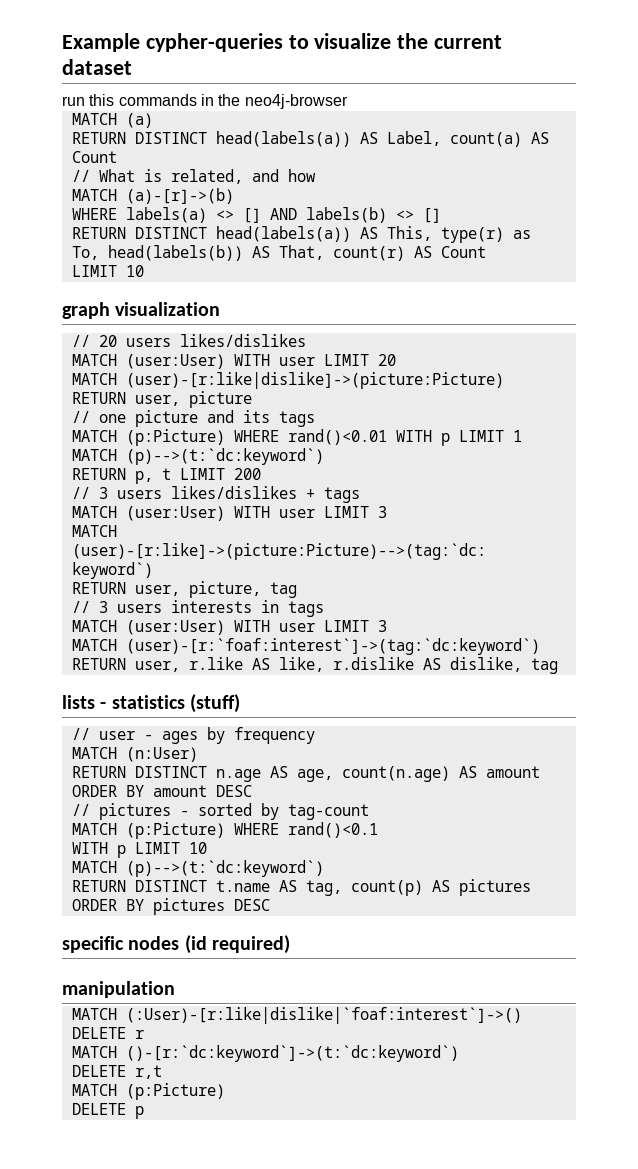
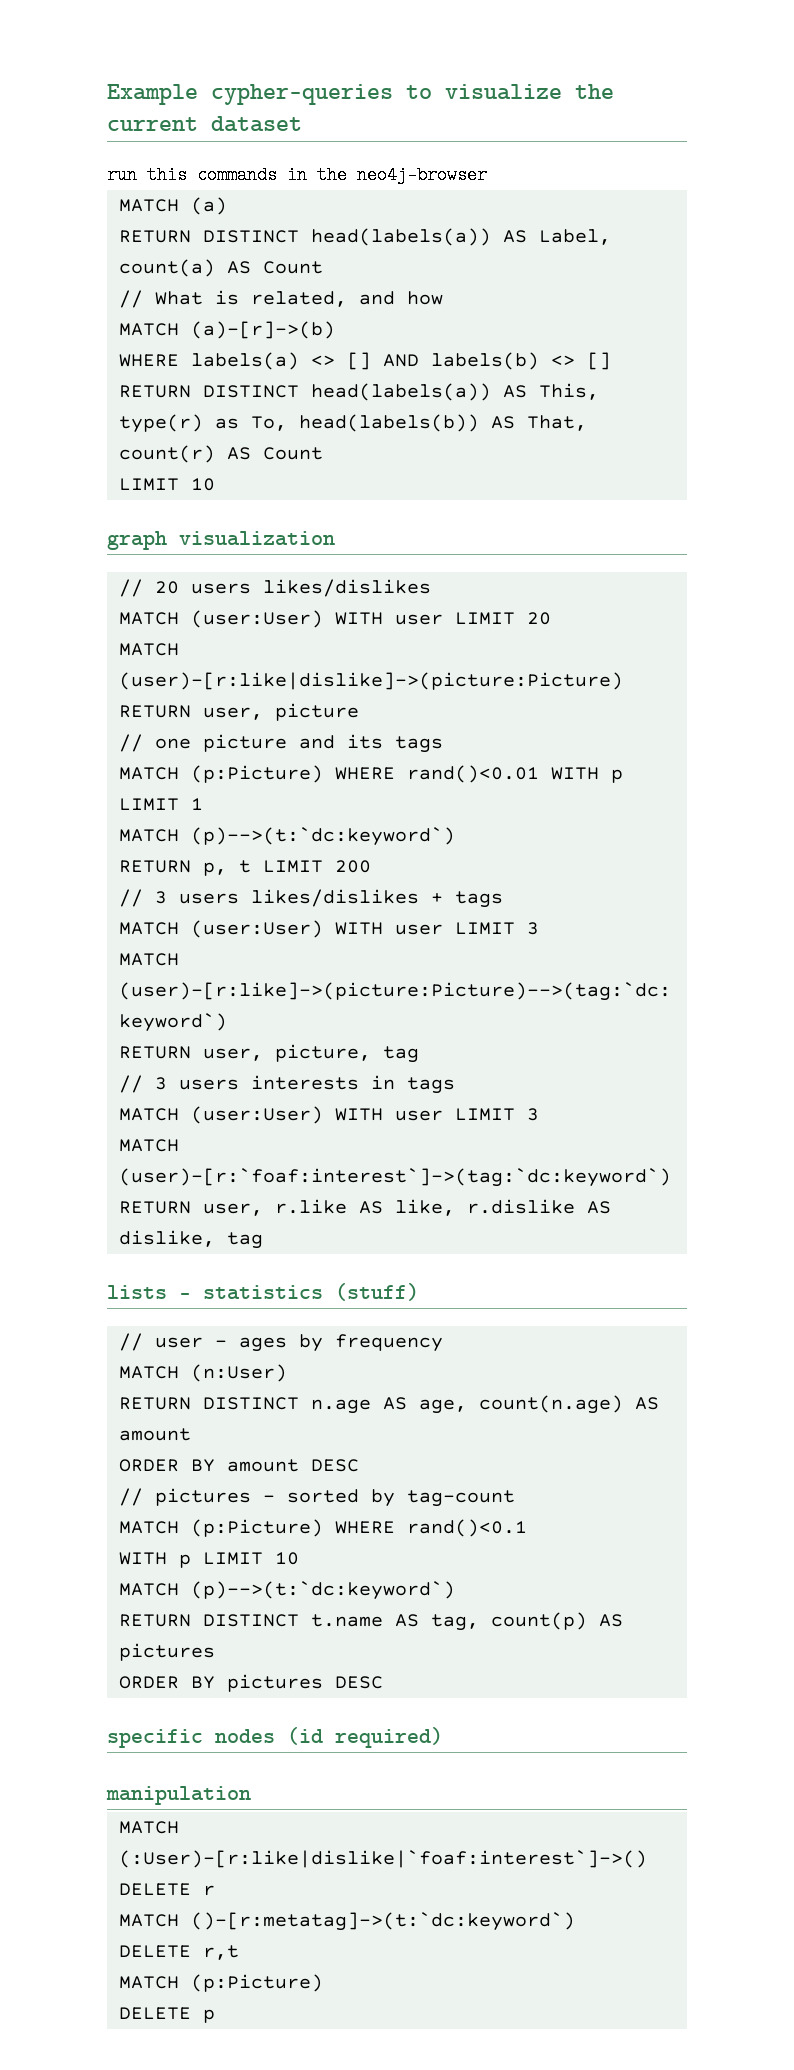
[125,1045,459,1062] ()-[r:`dc:keyword`]->(t:`dc:keyword`) -> [190,1912,575,1931] ()-[r:metatag]->(t:`dc:keyword`)

